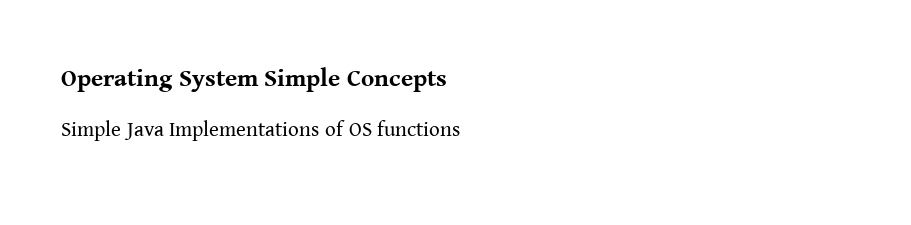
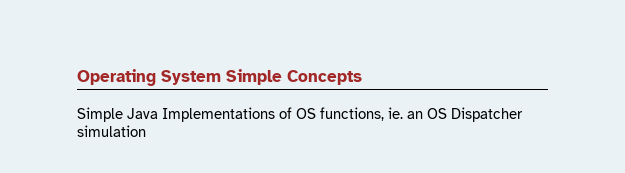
[377,120,461,136] functions -> [320,107,523,122] [77,125,146,137] functions, ie. an OS Dispatcher simulation

